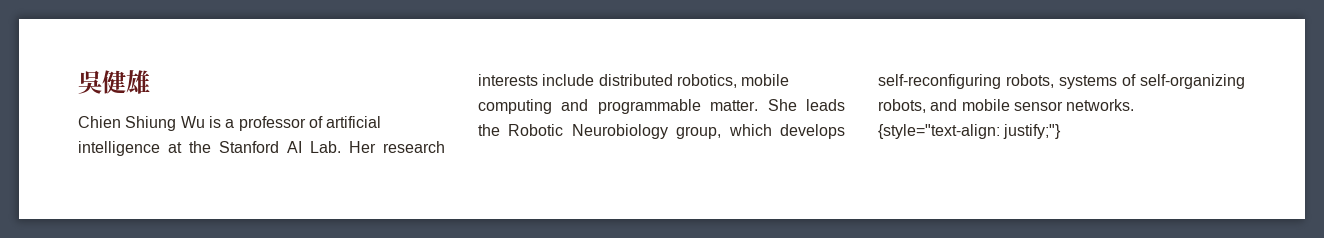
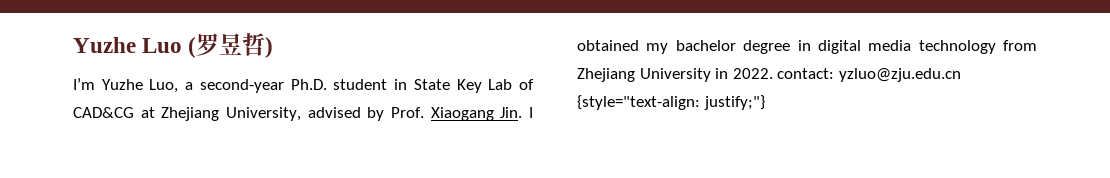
[78,70,150,94] [78,116,382,131] [78,141,445,156] [478,74,790,88] [478,99,845,114] [478,124,845,139] [878,74,1245,89] [878,99,1135,113] 吳健雄 // Chien Shiung Wu is a professor of artificial intelligence at the Stanford AI Lab. Her research interests include distributed robotics, mobile computing and programmable matter. She leads the Robotic Neurobiology group, which develops self-reconfiguring robots, systems of self-organizing robots, and mobile sensor networks. -> [73,33,274,58] [73,78,534,93] [73,107,533,121] [577,40,1037,54] [577,68,961,82] Yuzhe Luo (罗昱哲) // I’m Yuzhe Luo, a second-year Ph.D. student in State Key Lab of CAD&CG at Zhejiang University, advised by Prof. Xiaogang Jin. I obtained my bachelor degree in digital media technology from Zhejiang University in 2022. contact: yzluo@zju.edu.cn

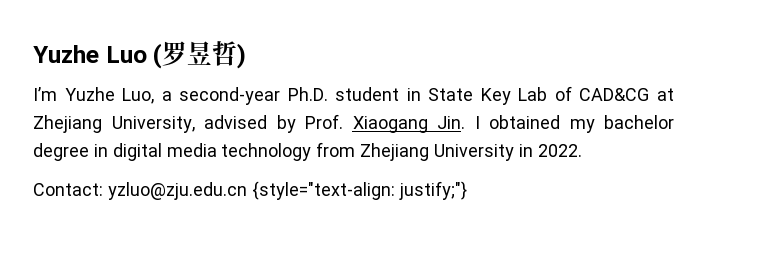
[777,68,835,79] contact: -> [33,183,103,196] // Contact:

